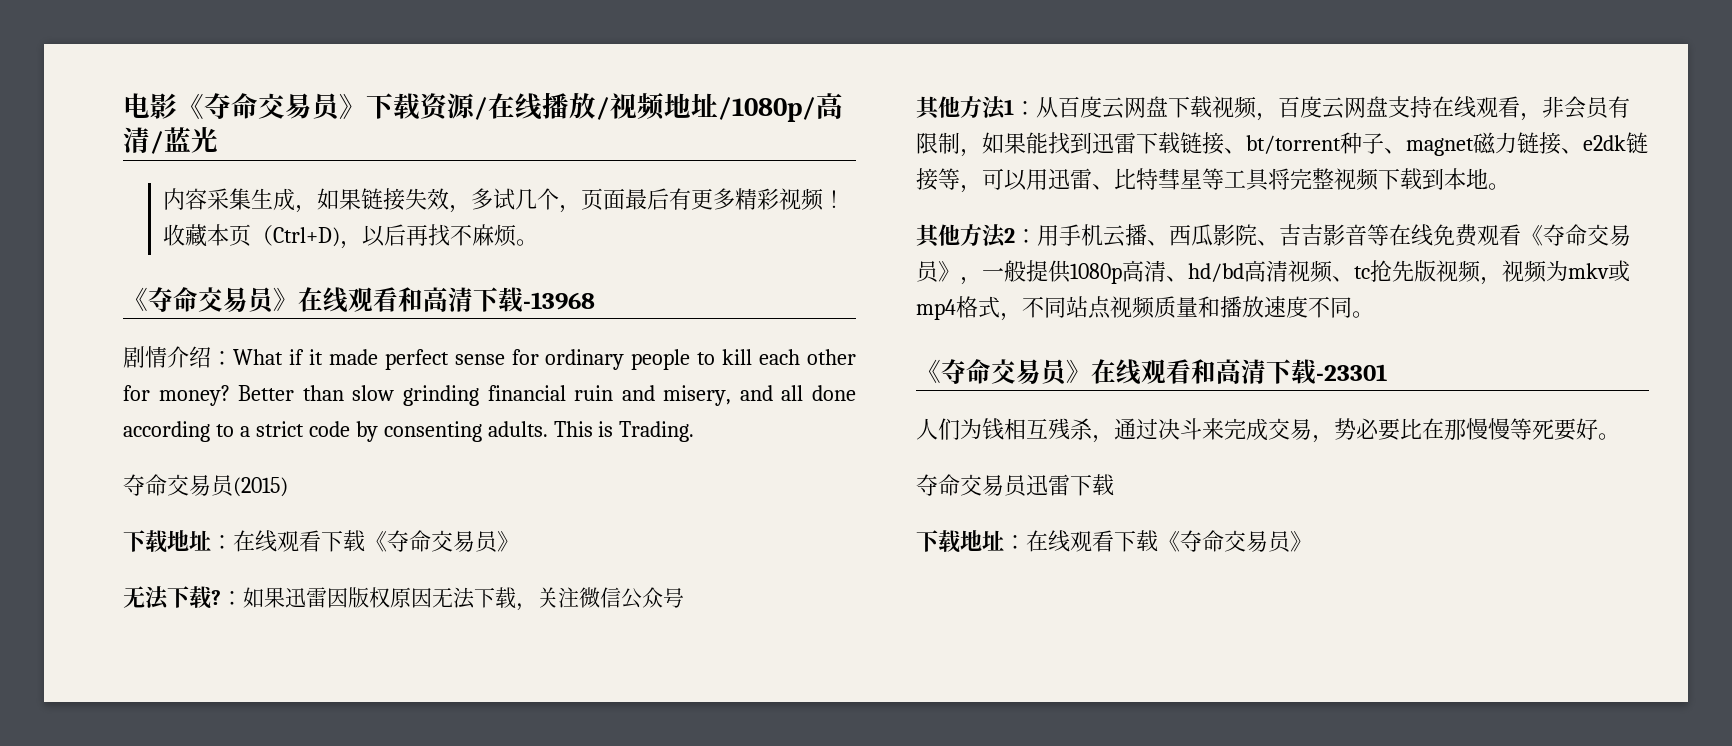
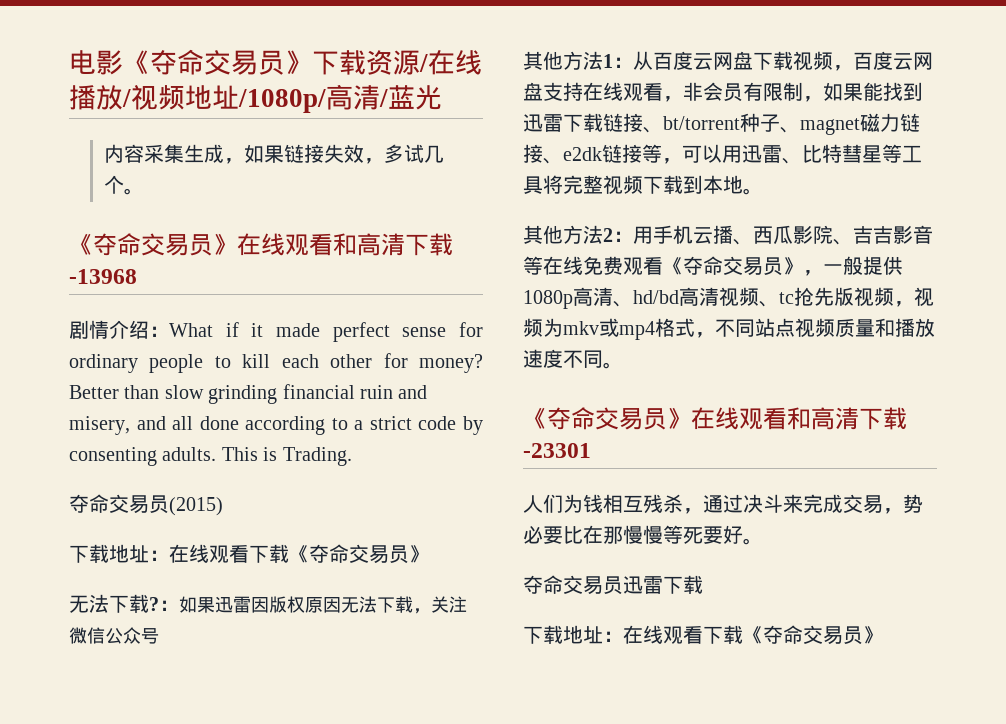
[559,188,846,213] [163,224,517,249] ，页面最后有更多精彩视频！收藏本页（Ctrl+D)，以后再找不麻烦 -> (124, 184) none

